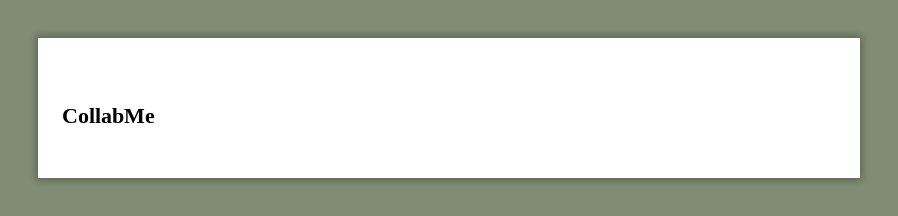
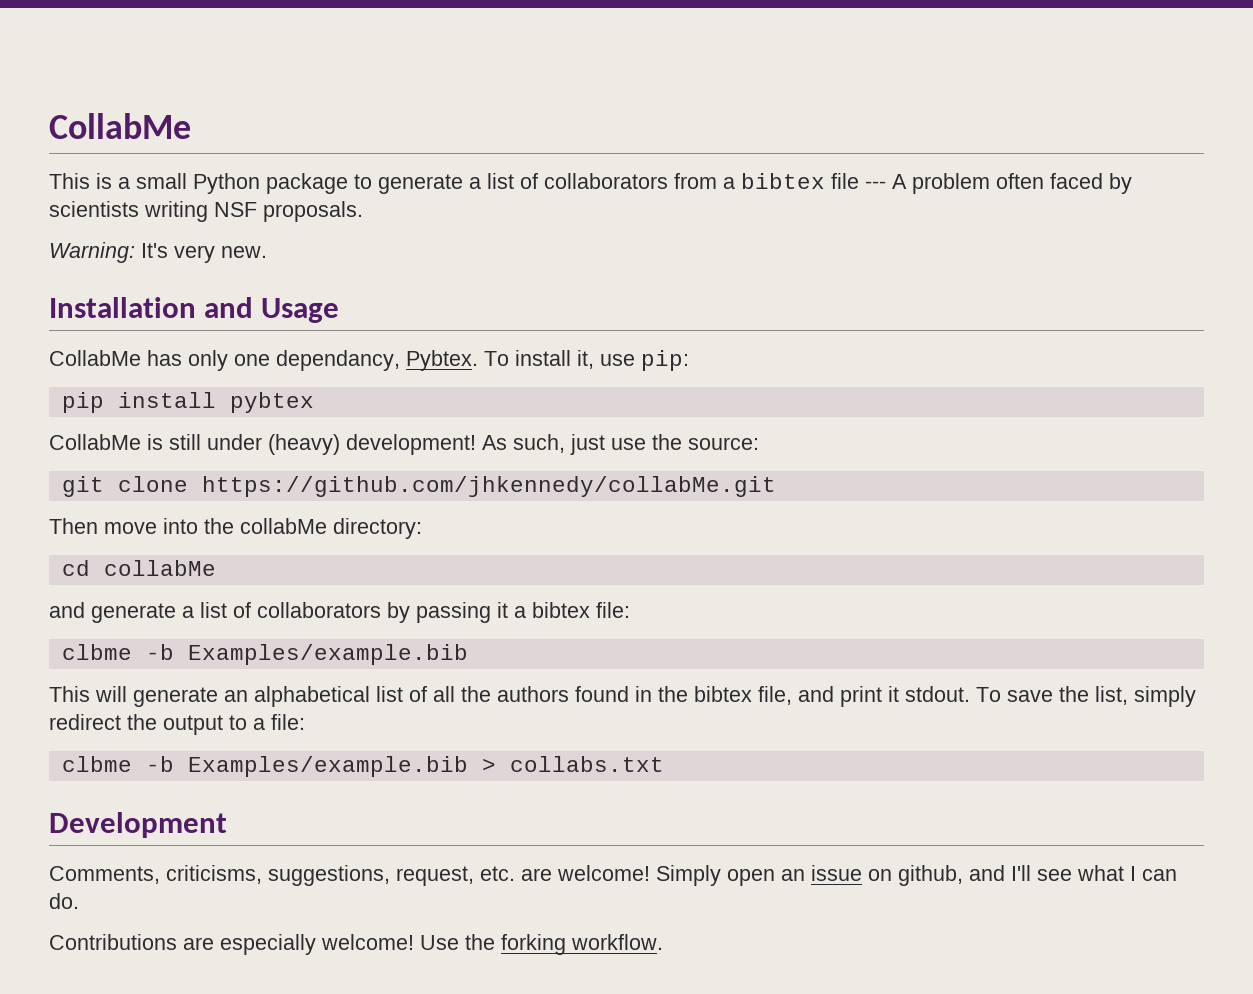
[62,108,155,123] CollabMe -> [49,113,191,139] [49,173,1132,194] [49,201,363,222] [49,242,267,263] [49,297,340,323] [49,350,689,371] [61,392,314,413] [49,434,759,455] [61,476,776,497] [49,518,422,539] [61,560,216,576] [49,602,630,623] [61,644,468,665] [49,686,1196,707] [49,714,305,735] [61,756,664,777] [49,812,227,838] [49,865,1177,886] [49,893,79,909] [49,934,663,955] CollabMe // This is a small Python package to generate a list of collaborators from a bibtex file --- A problem often faced by scientists writing NSF proposals. // Warning: It's very new. // Installation and Usage // CollabMe has only one dependancy, Pybtex. To install it, use pip: // pip install pybtex // CollabMe is still under (heavy) development! As such, just use the source: // git clone https://github.com/jhkennedy/collabMe.git // Then move into the collabMe directory: // cd collabMe // and generate a list of collaborators by passing it a bibtex file: // clbme -b Examples/example.bib // This will generate an alphabetical list of all the authors found in the bibtex file, and print it stdout. To save the list, simply redirect the output to a file: // clbme -b Examples/example.bib > collabs.txt // Development // Comments, criticisms, suggestions, request, etc. are welcome! Simply open an issue on github, and I'll see what I can do. // Contributions are especially welcome! Use the forking workflow.

